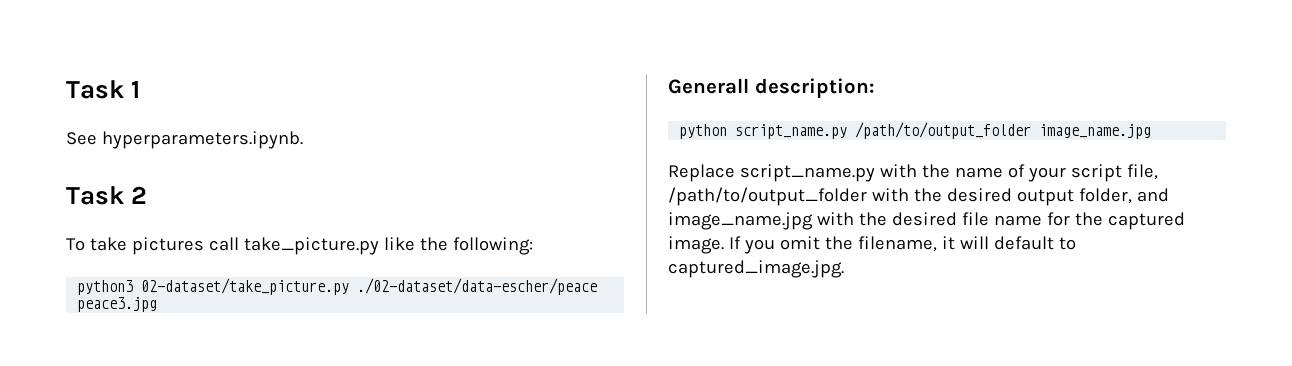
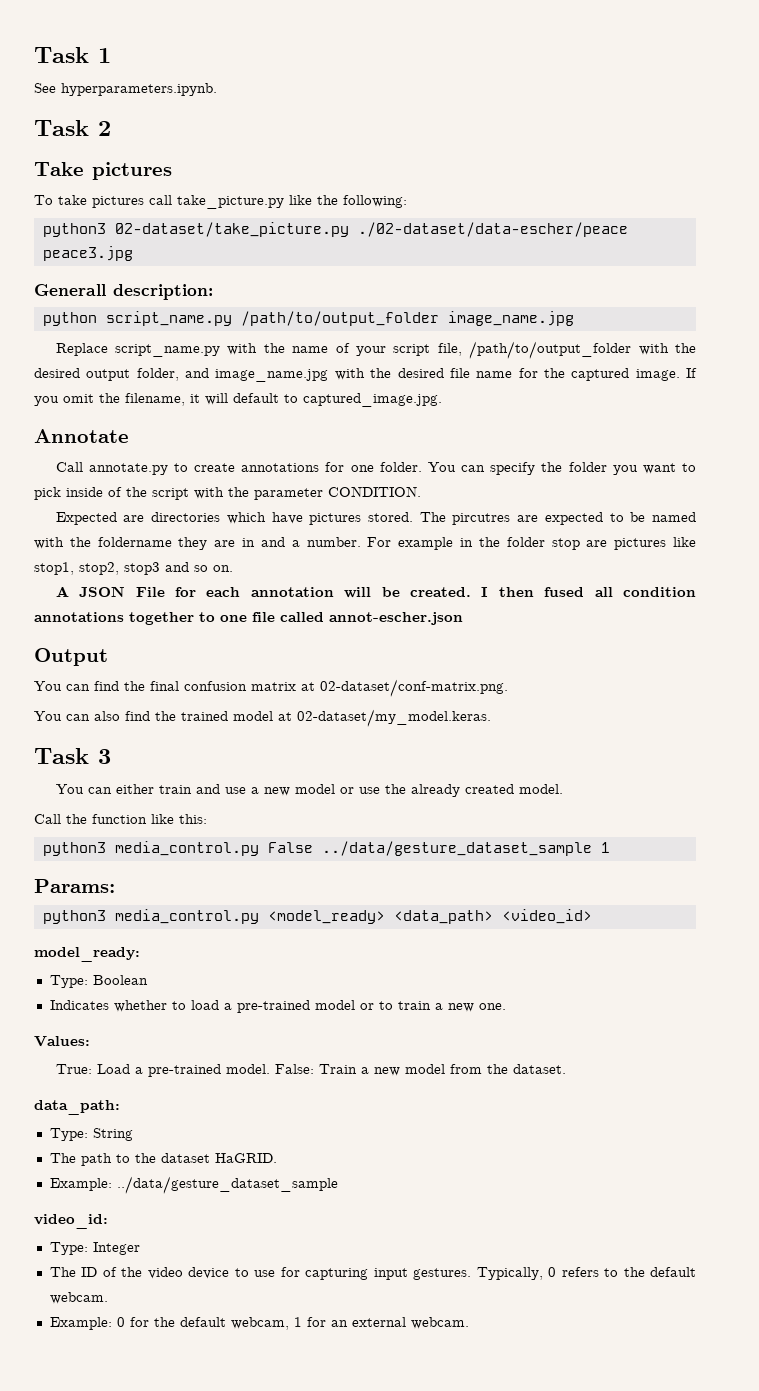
(148, 195) none -> [34,162,172,180] // Take pictures
(844, 269) none -> [34,429,129,443] [55,462,696,475] [34,486,421,500] [55,512,696,525] [34,537,696,550] [34,562,233,575] [55,586,696,598] [34,612,463,625] [34,648,108,666] [34,679,508,697] [34,709,491,727] [34,748,111,764] [55,784,563,797] [34,814,207,824] [42,841,610,856] [34,879,115,893] [42,909,592,924] [34,947,140,962] [49,975,148,988] [49,1000,506,1013] [34,1036,90,1047] [55,1064,566,1077] [34,1100,120,1115] [49,1128,133,1141] [49,1153,277,1166] [49,1176,338,1194] [34,1214,108,1229] [49,1242,140,1255] [49,1267,697,1280] [49,1292,108,1304] [49,1317,469,1330] // Annotate // Call annotate.py to create annotations for one folder. You can specify the folder you want to pick inside of the script with the parameter CONDITION. // Expected are directories which have pictures stored. The pircutres are expected to be named with the foldername they are in and a number. For example in the folder stop are pictures like stop1, stop2, stop3 and so on. // A JSON File for each annotation will be created. I then fused all condition annotations together to one file called annot-escher.json // Output // You can find the final confusion matrix at 02-dataset/conf-matrix.png. // You can also find the trained model at 02-dataset/my_model.keras. // Task 3 // You can either train and use a new model or use the already created model. // Call the function like this: // python3 media_control.py False ../data/gesture_dataset_sample 1 // Params: // python3 media_control.py <model_ready> <data_path> <video_id> // model_ready: // Type: Boolean // Indicates whether to load a pre-trained model or to train a new one. // Values: // True: Load a pre-trained model. False: Train a new model from the dataset. // data_path: // Type: String // The path to the dataset HaGRID. // Example: ../data/gesture_dataset_sample // video_id: // Type: Integer // The ID of the video device to use for capturing input gestures. Typically, 0 refers to the default webcam. // Example: 0 for the default webcam, 1 for an external webcam.

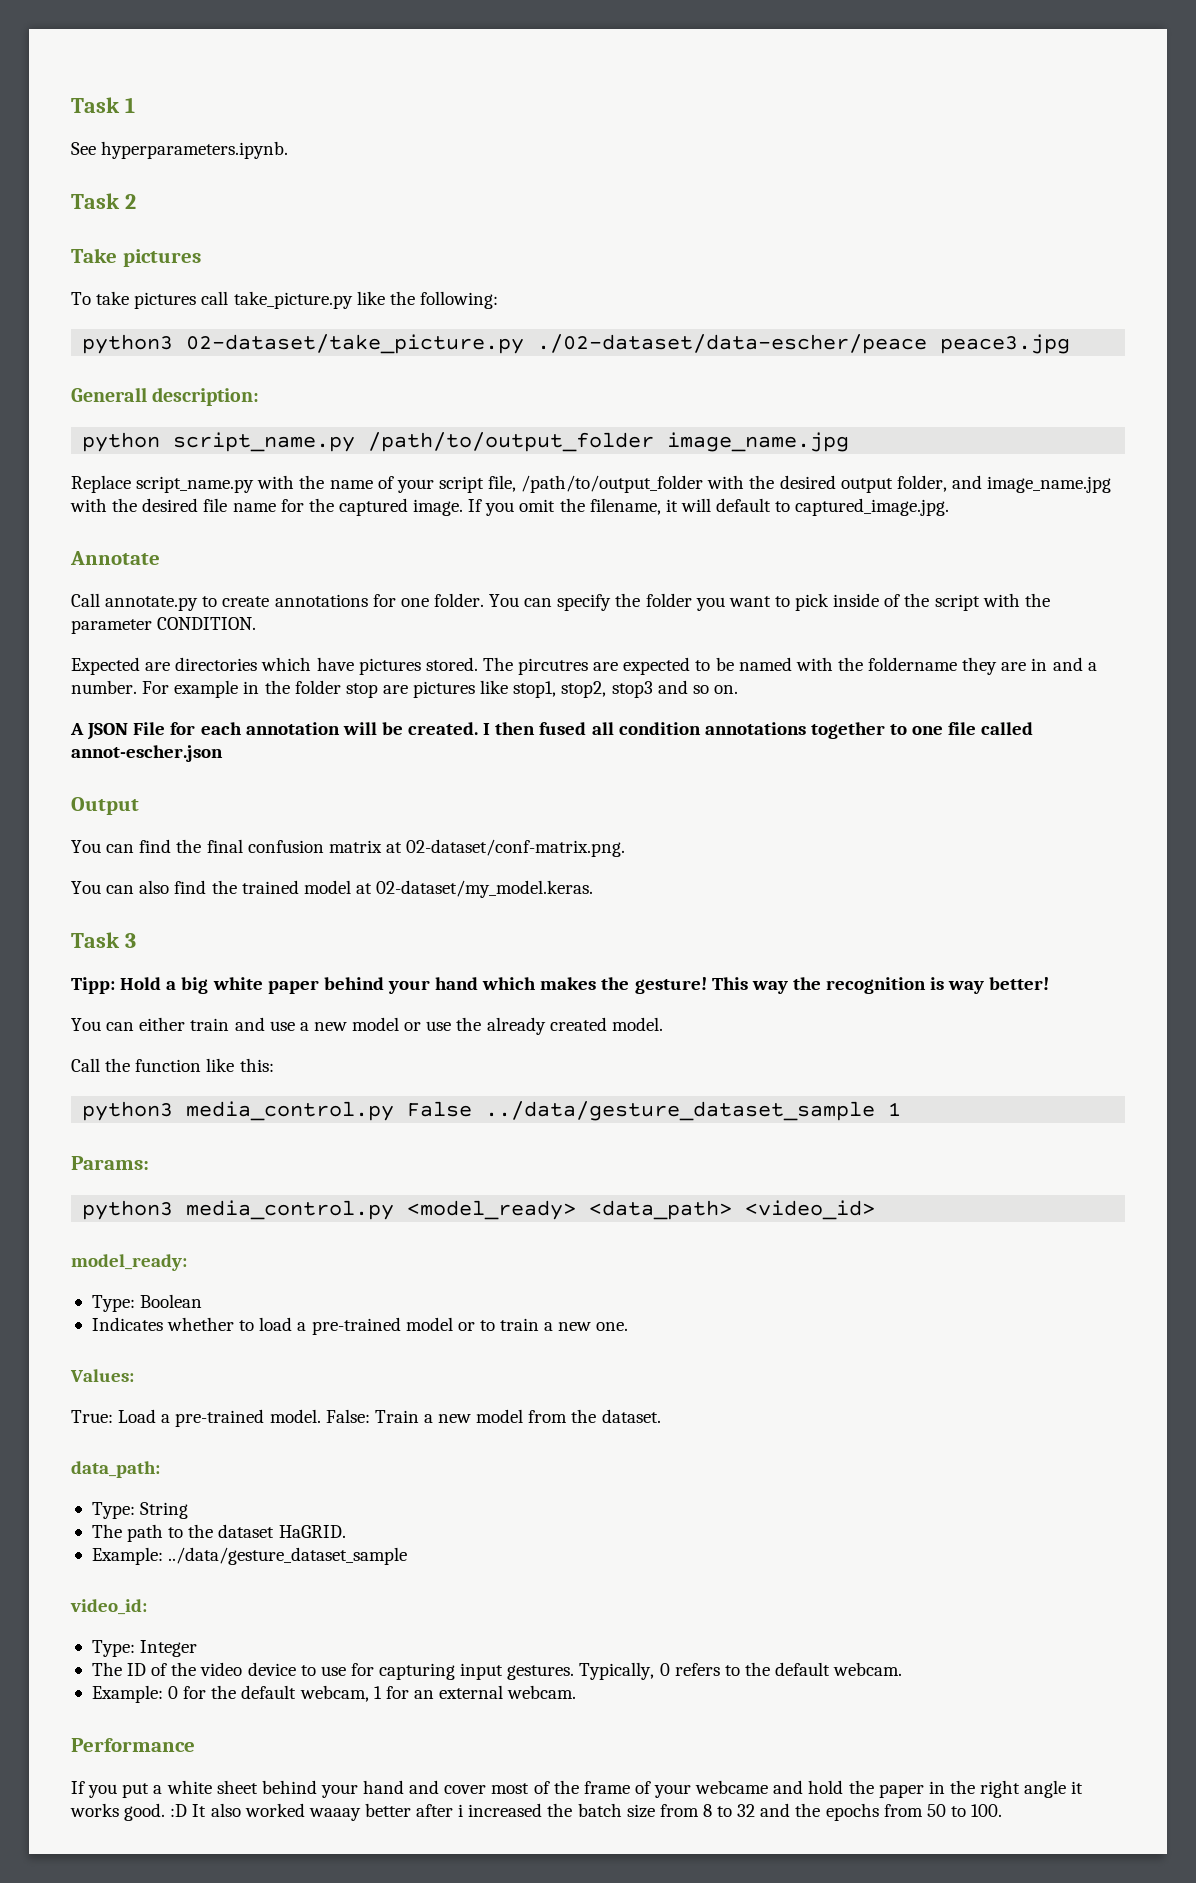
(111, 756) none -> [71,977,1050,994] // Tipp: Hold a big white paper behind your hand which makes the gesture! This way the recognition is way better!
(469, 1323) none -> [71,1738,195,1752] [71,1780,1084,1798] [70,1803,1003,1821] // Performance // If you put a white sheet behind your hand and cover most of the frame of your webcame and hold the paper in the right angle it works good. :D It also worked waaay better after i increased the batch size from 8 to 32 and the epochs from 50 to 100.

